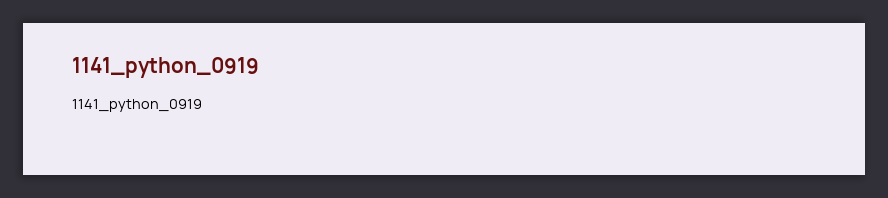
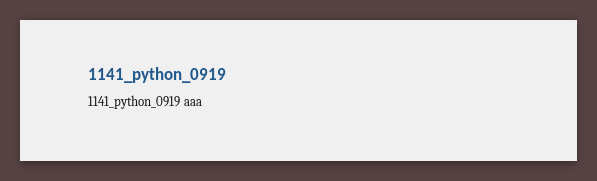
(202, 105) none -> [183,99,202,106] aaa

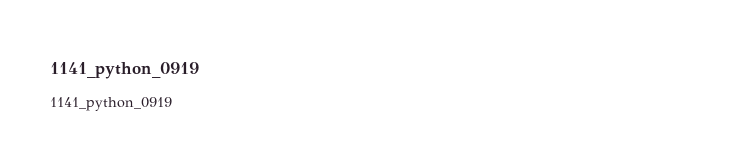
[183,99,202,106] aaa -> (172, 104) none

